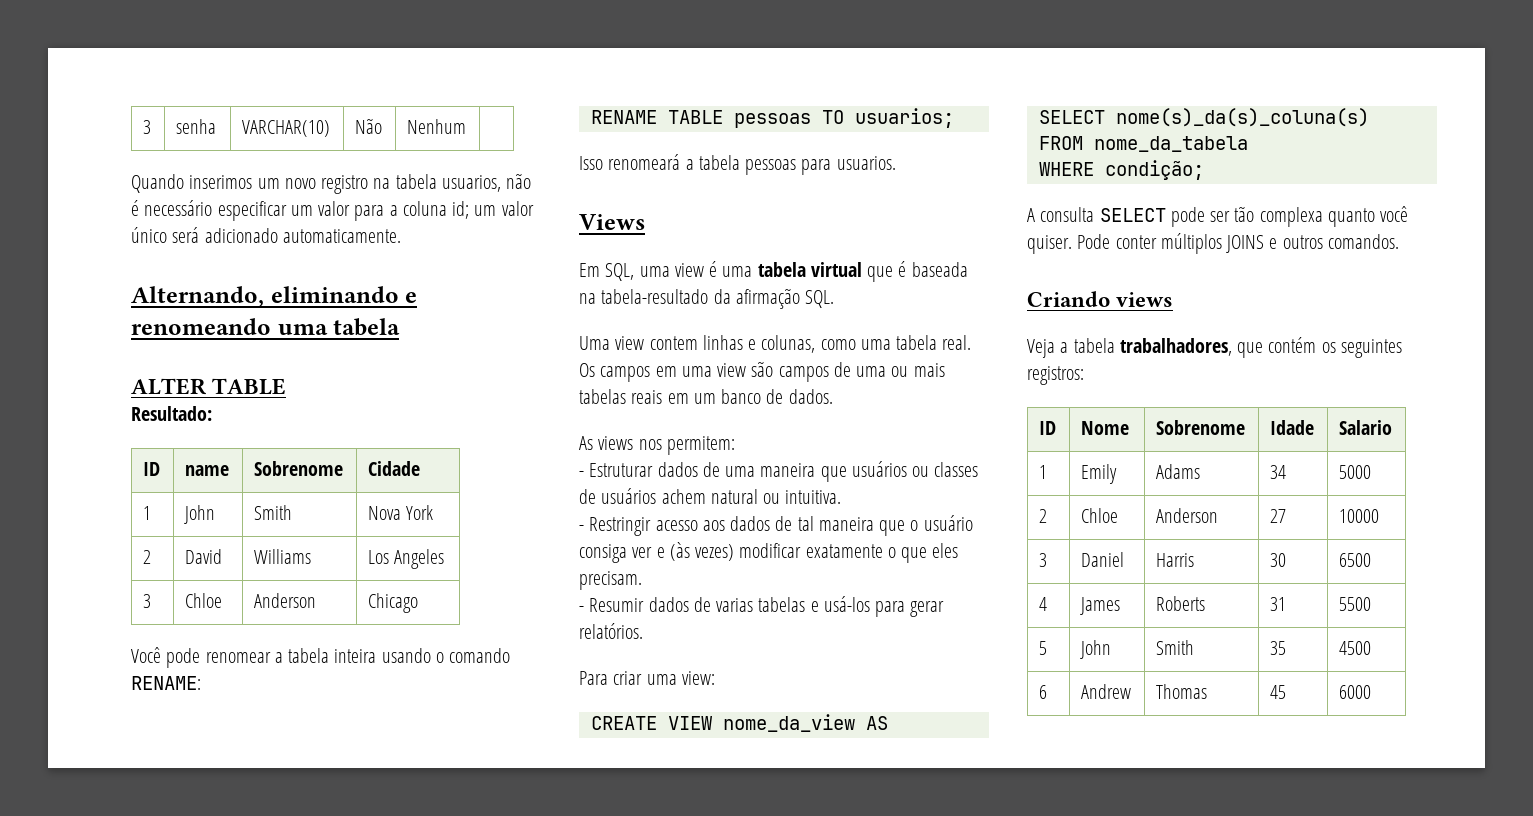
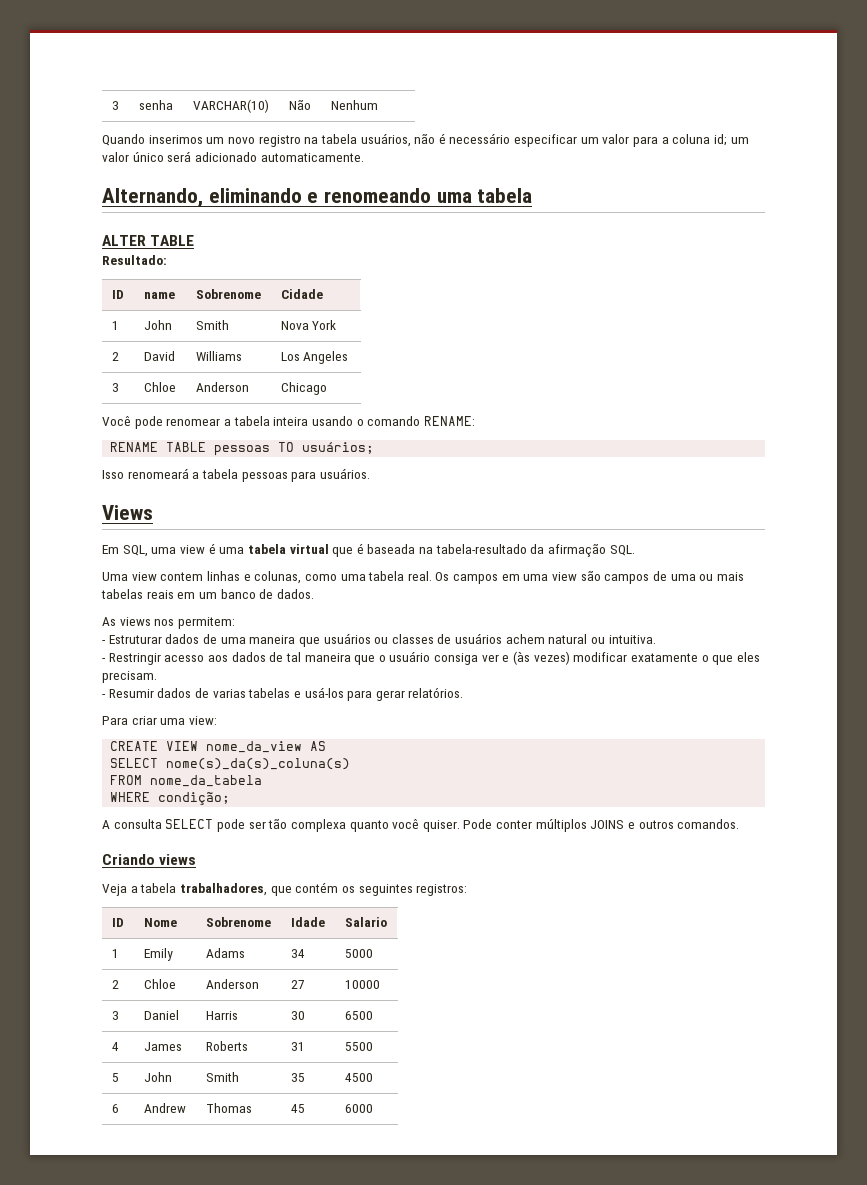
[441,175,501,192] usuarios, -> [360,133,411,147] usuários,
[854,108,954,128] usuarios; -> [302,442,375,454] usuários;
[836,156,896,170] usuarios. -> [319,468,370,479] usuários.

